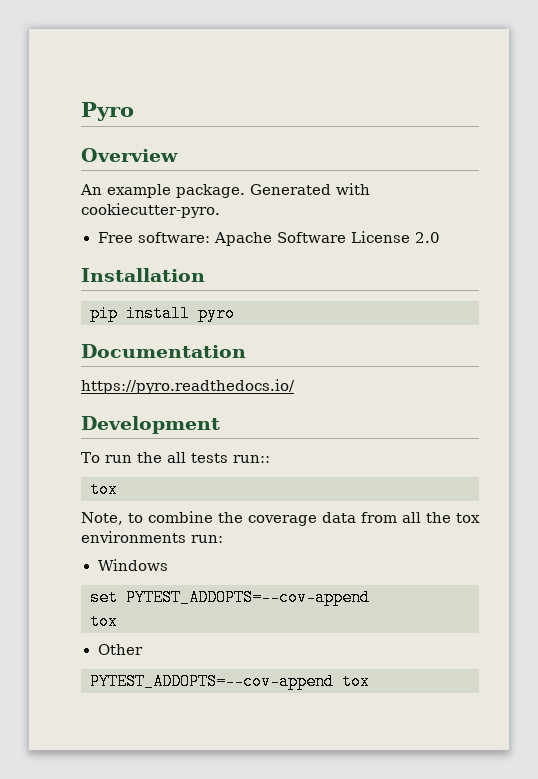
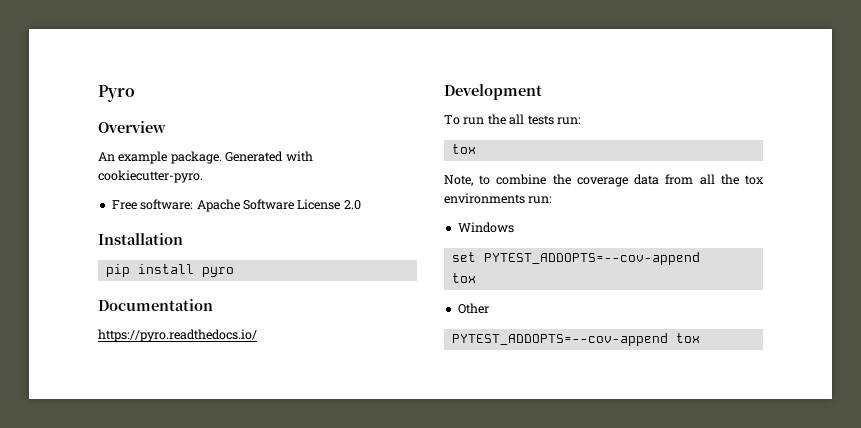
[232,455,270,463] run:: -> [556,117,581,125] run:

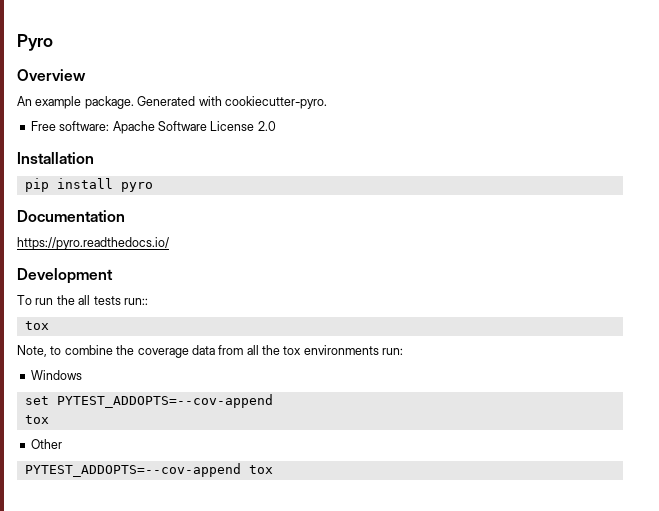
[556,117,581,125] run: -> [123,298,148,305] run::

